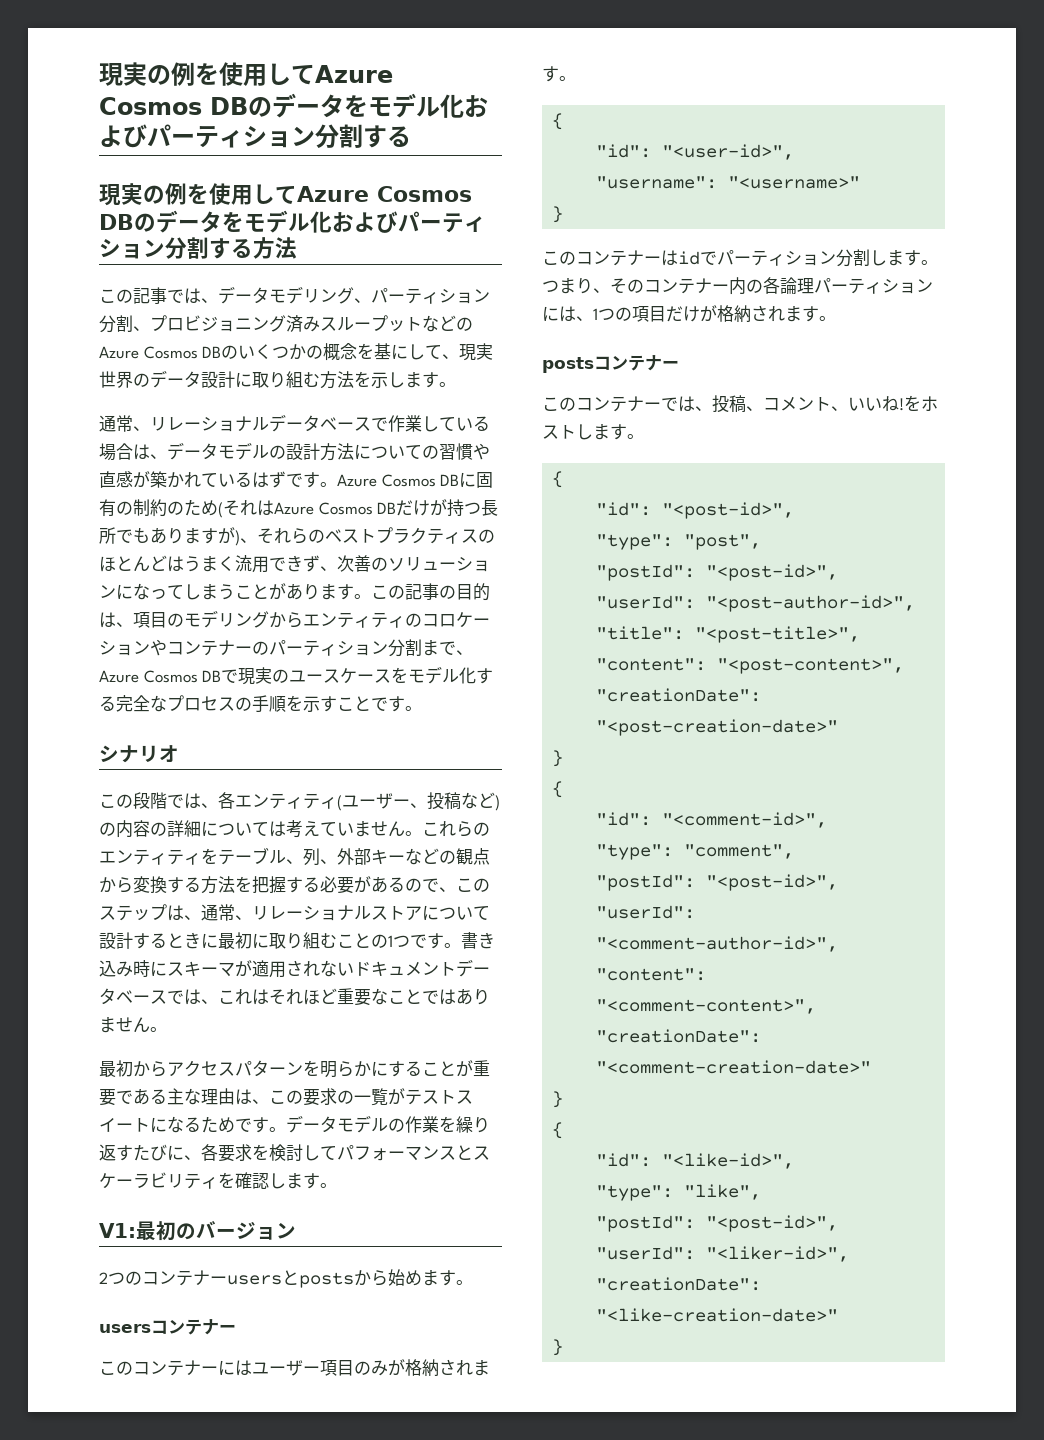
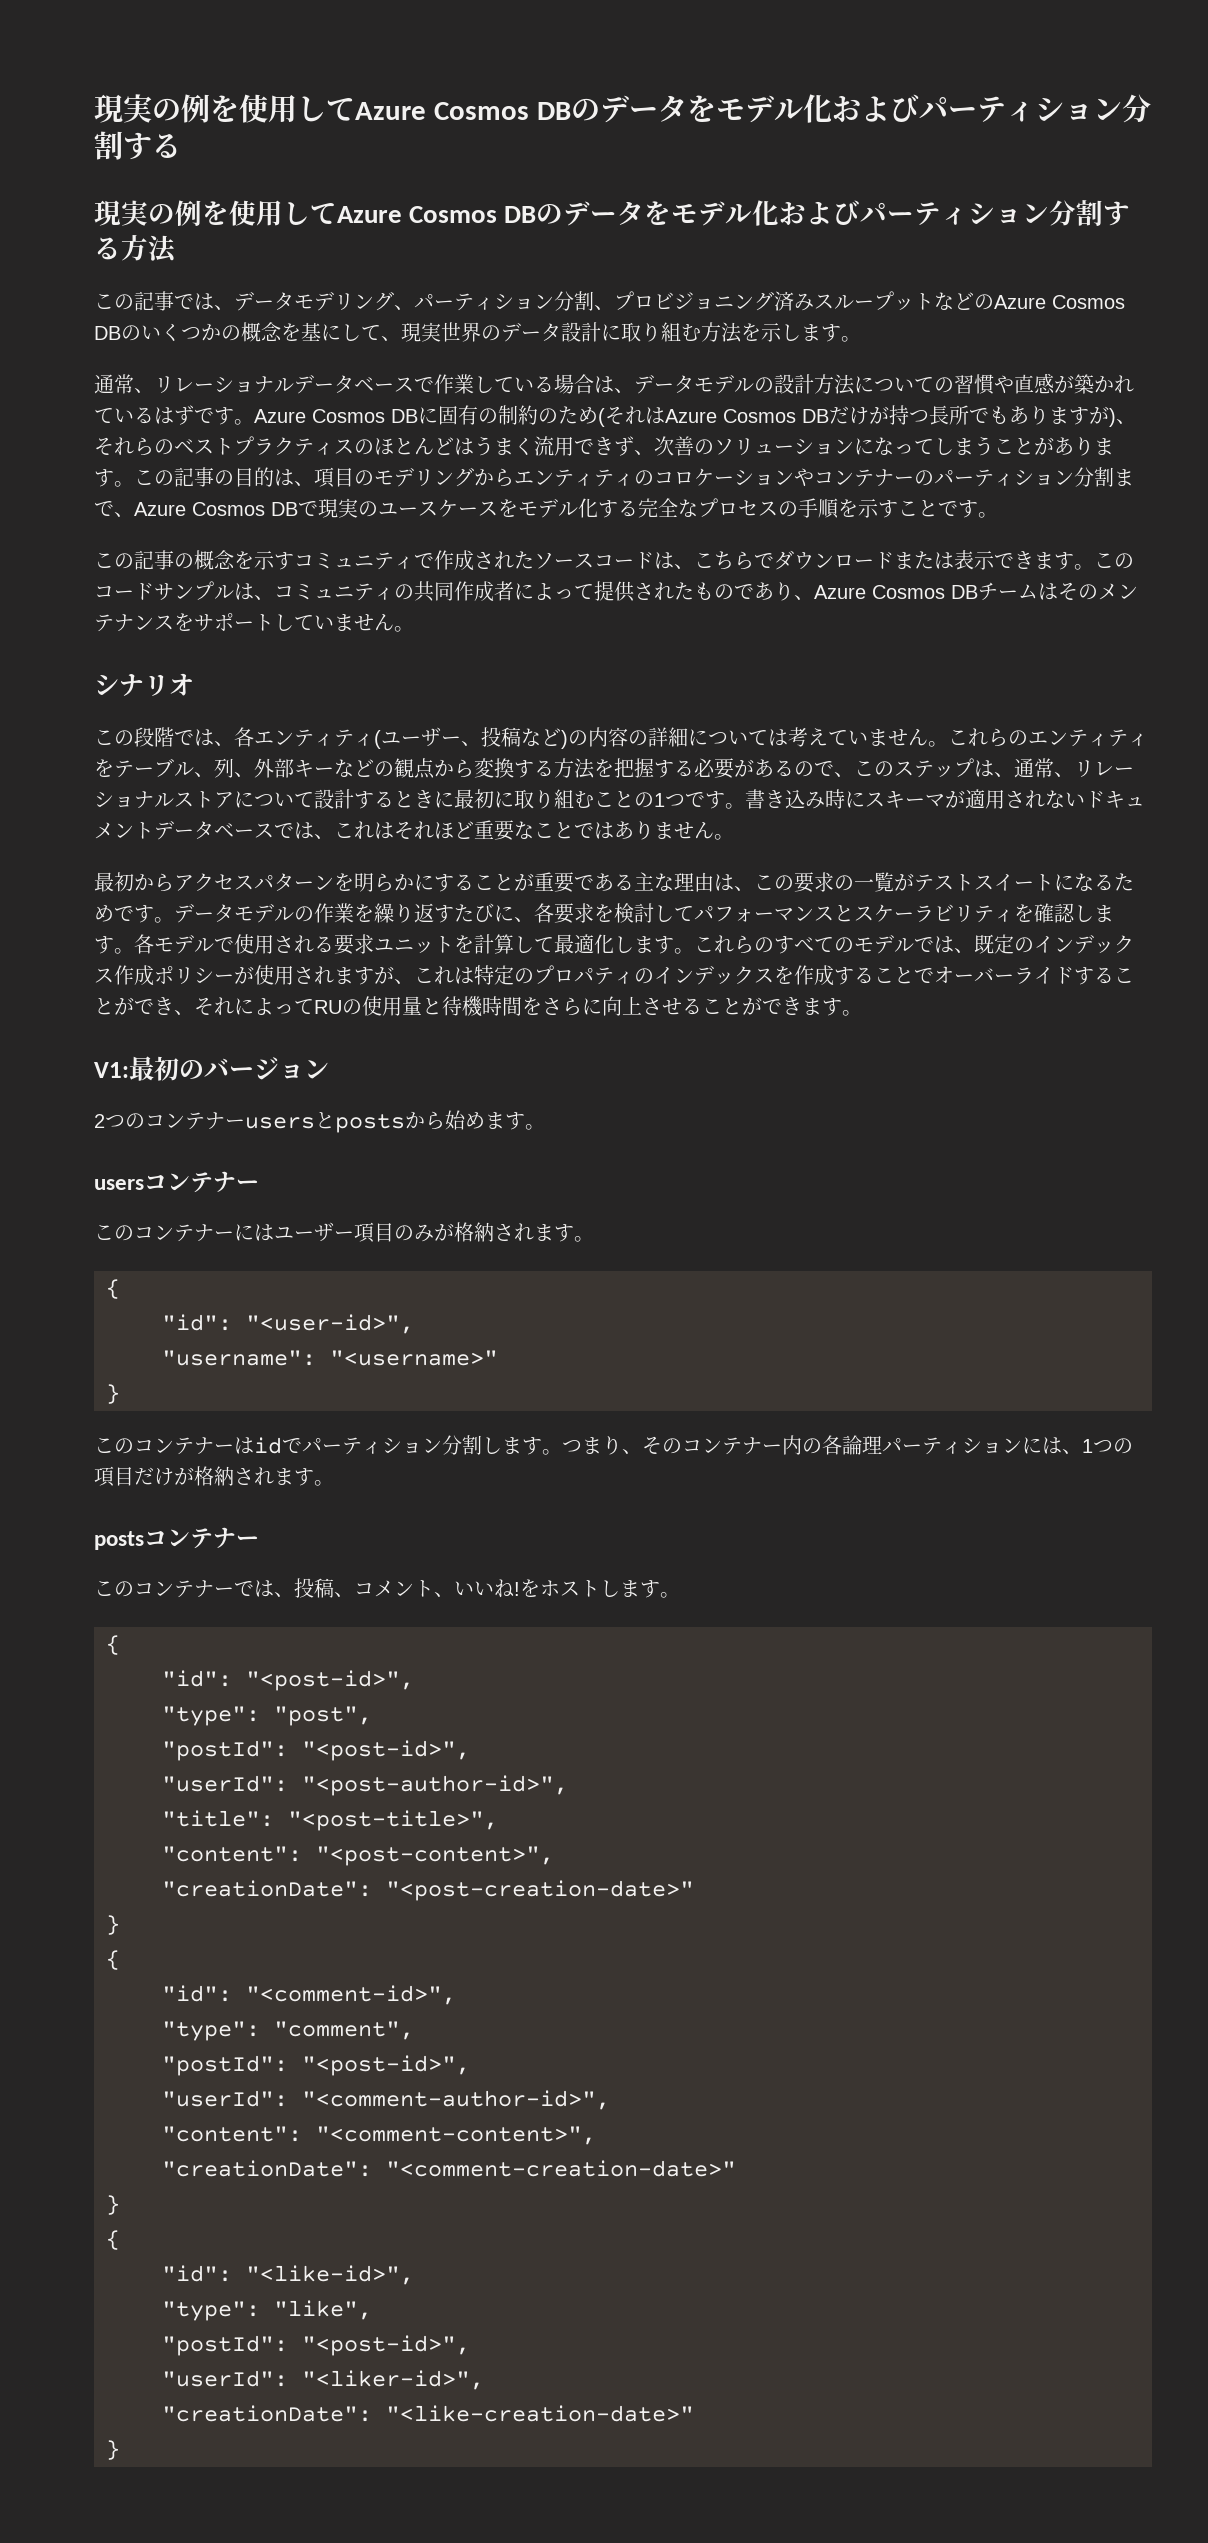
(422, 708) none -> [94,550,1134,571] [94,581,1138,602] [94,613,414,632] // この記事の概念を示すコミュニティで作成されたソースコードは、こちらでダウンロードまたは表示できます。このコードサンプルは、コミュニティの共同作成者によって提供されたものであり、Azure Cosmos DBチームはそのメンテナンスをサポートしていません。
(337, 1185) none -> [134,934,1134,955] [94,965,1134,986] [94,996,862,1017] 各モデルで使用される要求ユニットを計算して最適化します。これらのすべてのモデルでは、既定のインデックス作成ポリシーが使用されますが、これは特定のプロパティのインデックスを作成することでオーバーライドすることができ、それによってRUの使用量と待機時間をさらに向上させることができます。

